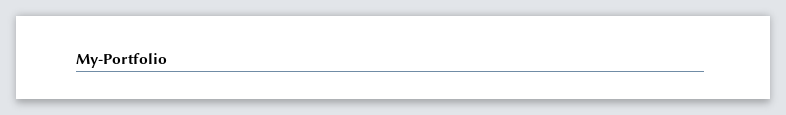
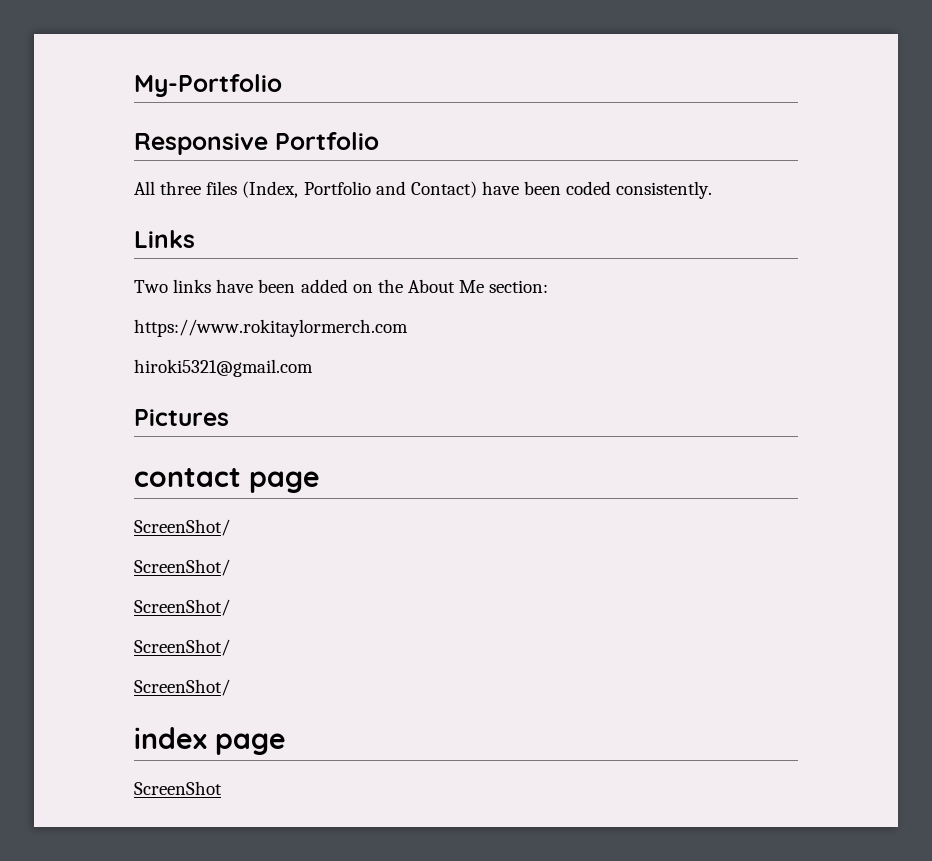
(167, 60) none -> [134,132,379,155] [134,181,713,199] [134,230,195,248] [134,279,549,293] [134,319,408,337] [134,359,313,377] [134,409,229,426] [134,468,320,493] [134,519,230,536] [134,559,230,576] [134,599,230,616] [134,639,230,656] [134,679,230,696] [134,727,286,755] [134,781,222,795] // Responsive Portfolio // All three files (Index, Portfolio and Contact) have been coded consistently. // Links // Two links have been added on the About Me section: // https://www.rokitaylormerch.com // hiroki5321@gmail.com // Pictures // contact page // ScreenShot/ // ScreenShot/ // ScreenShot/ // ScreenShot/ // ScreenShot/ // index page // ScreenShot

